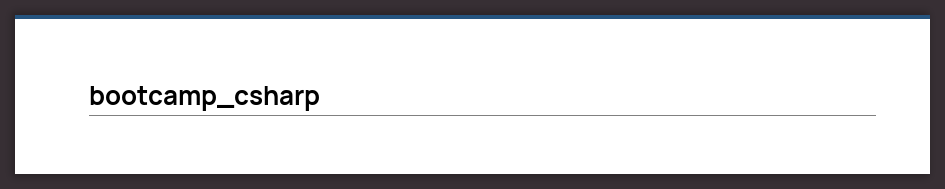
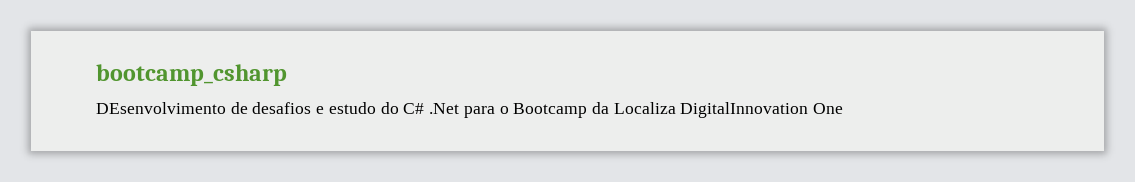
(320, 98) none -> [96,102,844,118] // DEsenvolvimento de desafios e estudo do C# .Net para o Bootcamp da Localiza DigitalInnovation One

